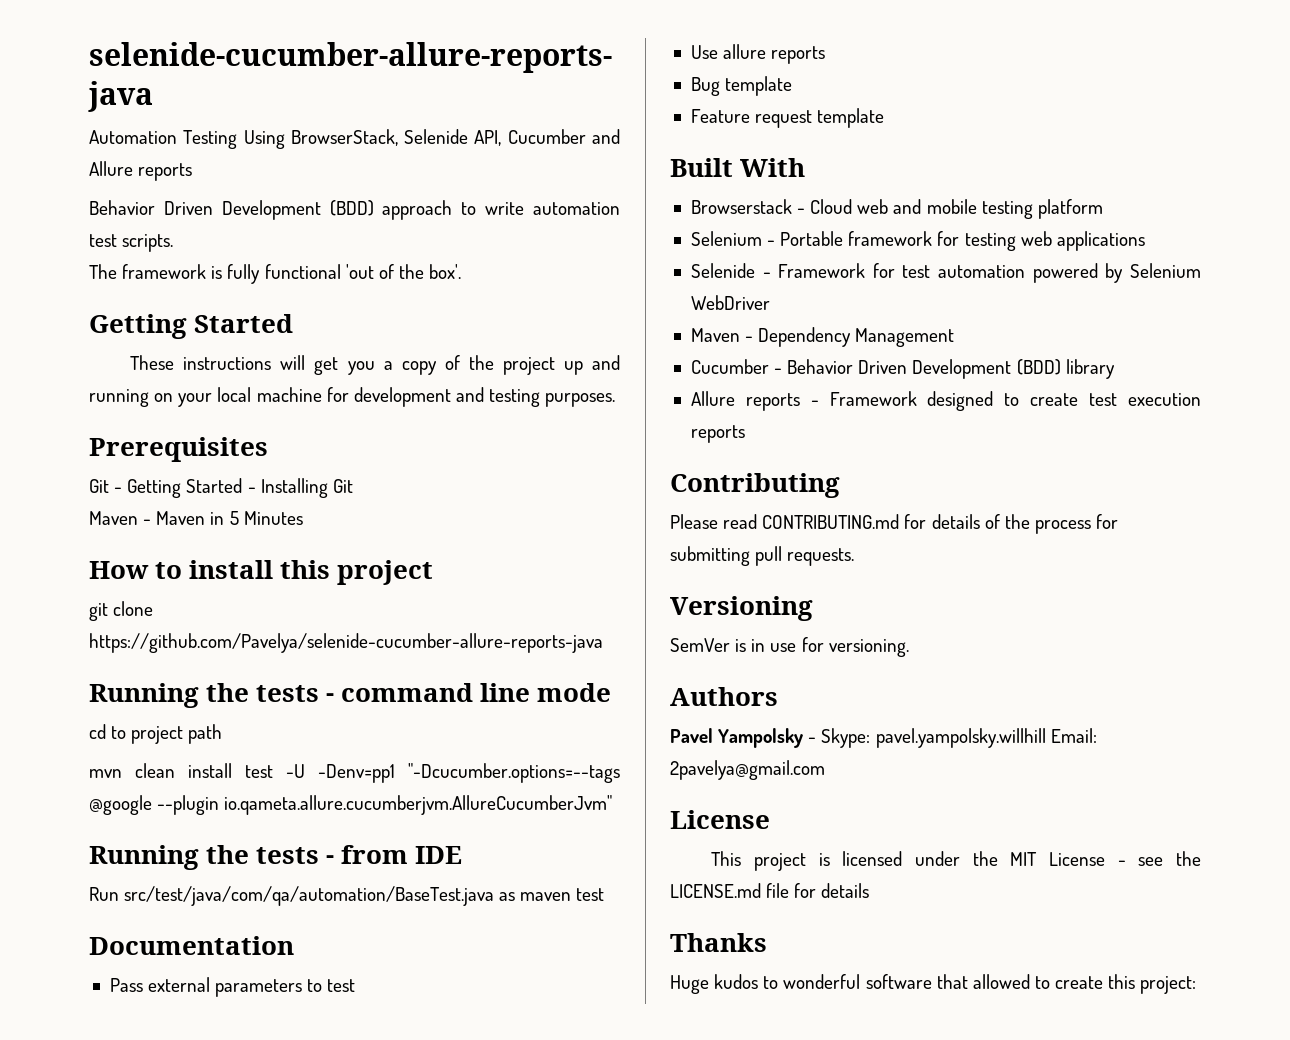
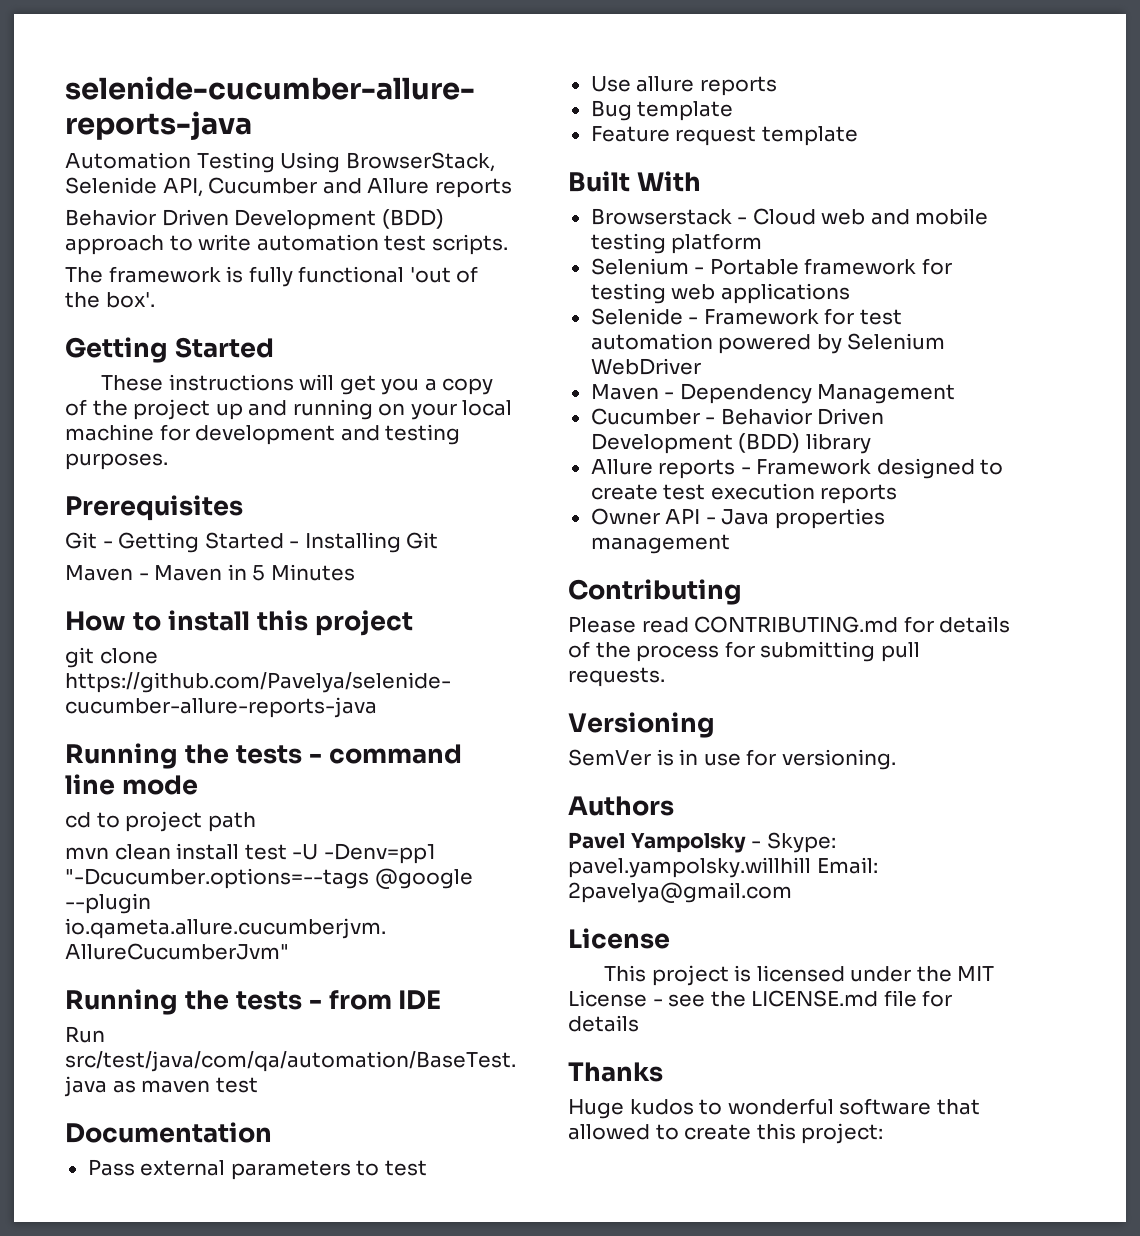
(745, 434) none -> [590,508,885,529] [590,534,730,554] // Owner API - Java properties management

